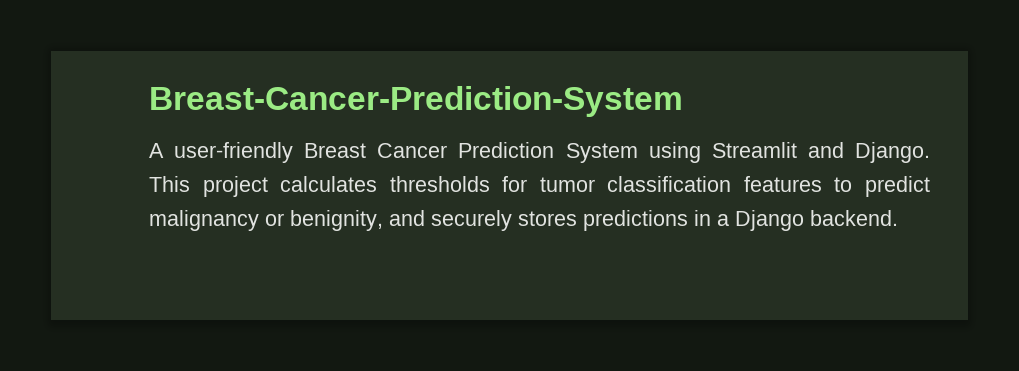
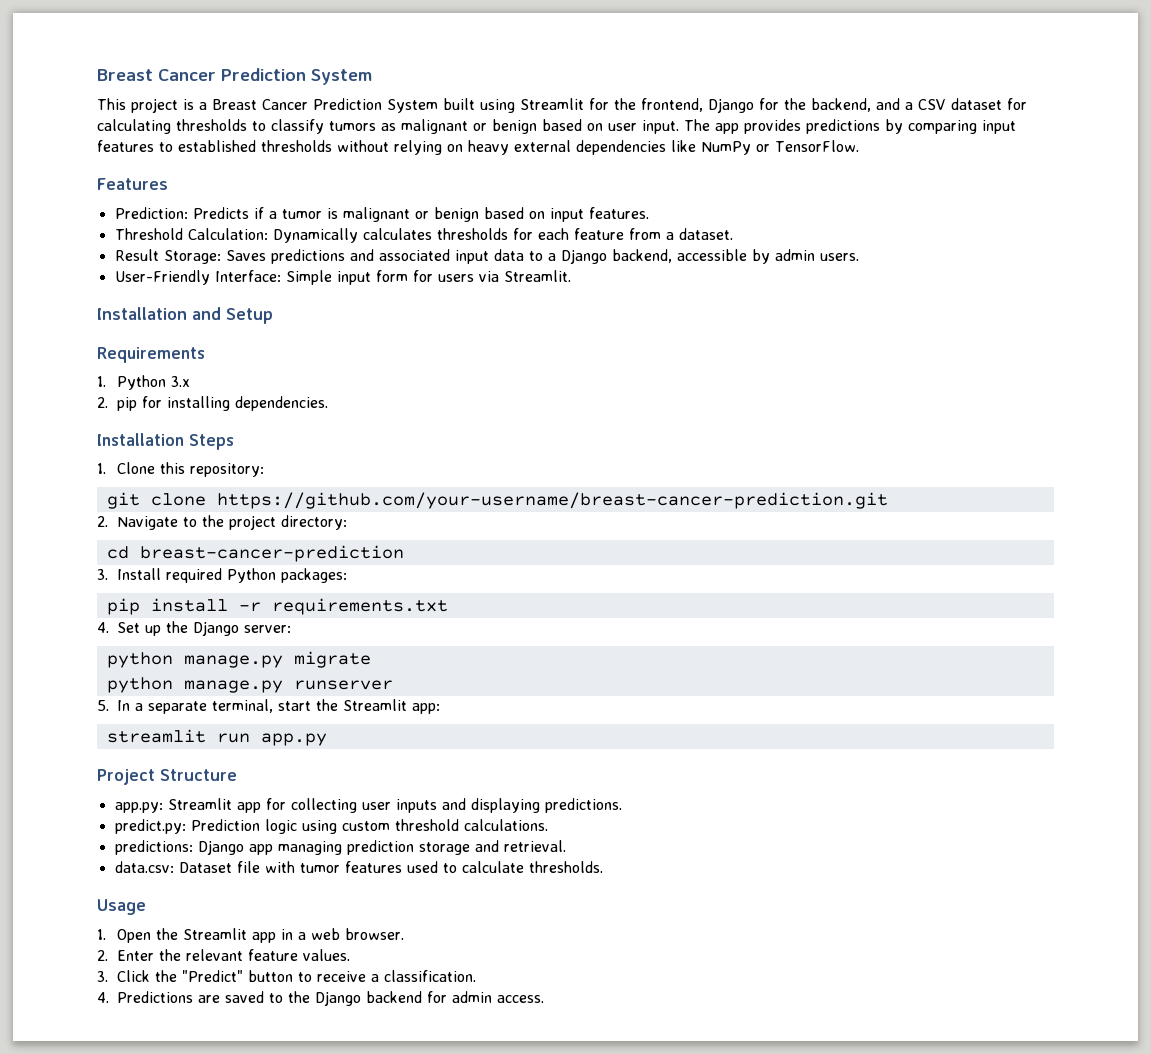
[149,86,683,117] [149,142,930,163] [149,176,930,197] [149,210,898,231] Breast-Cancer-Prediction-System // A user-friendly Breast Cancer Prediction System using Streamlit and Django. This project calculates thresholds for tumor classification features to predict malignancy or benignity, and securely stores predictions in a Django backend. -> [97,68,372,85] [97,98,1027,113] [97,119,1016,134] [97,140,859,155] [97,178,168,190] [114,207,649,222] [114,228,733,243] [114,249,859,264] [114,270,571,285] [97,307,273,324] [97,347,205,363] [97,375,190,390] [97,396,328,411] [97,433,234,450] [97,462,264,477] [106,492,888,509] [97,515,347,530] [106,545,404,562] [97,568,347,583] [106,598,448,615] [97,621,291,636] [106,651,371,668] [106,677,393,693] [97,699,440,714] [106,729,327,746] [97,769,237,785] [114,798,622,813] [114,819,548,834] [114,840,566,855] [114,861,603,873] [97,899,146,915] [97,928,404,943] [97,949,350,961] [97,970,476,982] [97,991,544,1006] Breast Cancer Prediction System // This project is a Breast Cancer Prediction System built using Streamlit for the frontend, Django for the backend, and a CSV dataset for calculating thresholds to classify tumors as malignant or benign based on user input. The app provides predictions by comparing input features to established thresholds without relying on heavy external dependencies like NumPy or TensorFlow. // Features // Prediction: Predicts if a tumor is malignant or benign based on input features. // Threshold Calculation: Dynamically calculates thresholds for each feature from a dataset. // Result Storage: Saves predictions and associated input data to a Django backend, accessible by admin users. // User-Friendly Interface: Simple input form for users via Streamlit. // Installation and Setup // Requirements // 1. Python 3.x // 2. pip for installing dependencies. // Installation Steps // 1. Clone this repository: // git clone https://github.com/your-username/breast-cancer-prediction.git // 2. Navigate to the project directory: // cd breast-cancer-prediction // 3. Install required Python packages: // pip install -r requirements.txt // 4. Set up the Django server: // python manage.py migrate // python manage.py runserver // 5. In a separate terminal, start the Streamlit app: // streamlit run app.py // Project Structure // app.py: Streamlit app for collecting user inputs and displaying predictions. // predict.py: Prediction logic using custom threshold calculations. // predictions: Django app managing prediction storage and retrieval. // data.csv: Dataset file with tumor features used to calculate thresholds. // Usage // 1. Open the Streamlit app in a web browser. // 2. Enter the relevant feature values. // 3. Click the "Predict" button to receive a classification. // 4. Predictions are saved to the Django backend for admin access.

